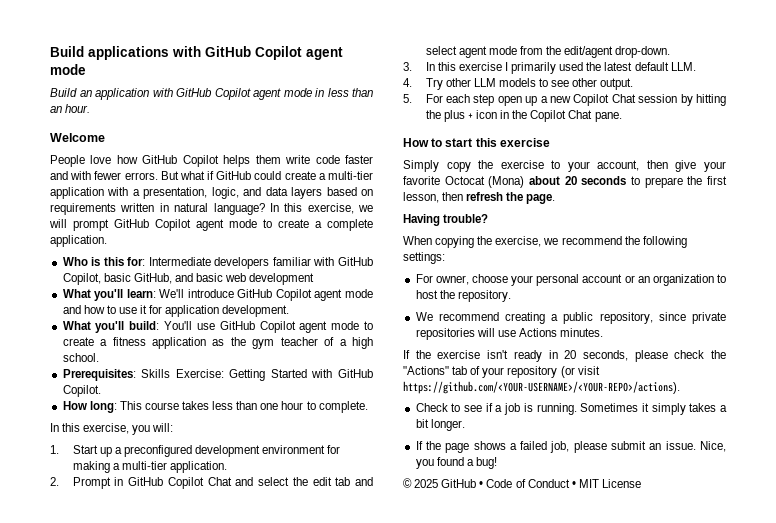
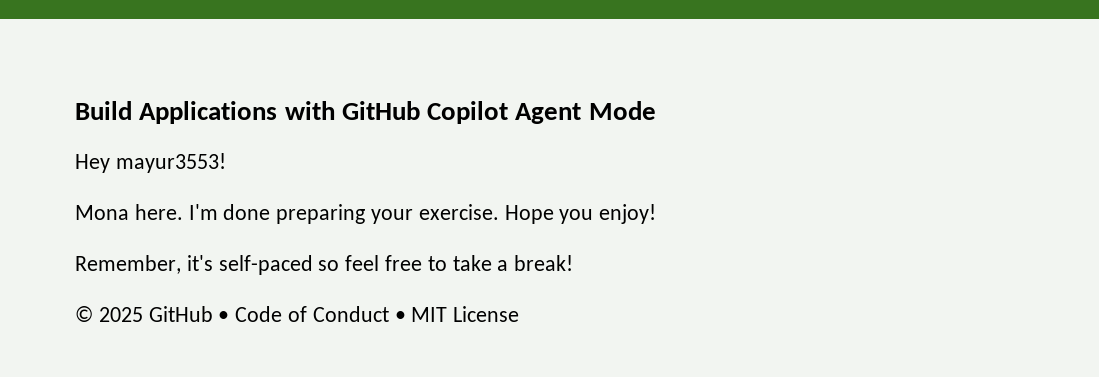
[50,46,343,60] [50,64,86,75] [50,88,373,100] [50,104,91,113] [50,133,105,142] [50,155,374,167] [50,171,373,180] [50,187,374,199] [50,203,373,215] [49,219,373,231] [50,235,107,247] [62,257,373,269] [62,273,315,285] [62,289,373,301] [62,305,290,317] [62,321,373,333] [62,337,374,349] [62,353,99,362] [62,369,373,381] [62,385,101,397] [62,401,368,413] [50,423,174,435] [50,445,341,457] [72,461,228,473] [50,477,373,489] [425,46,671,58] [403,62,696,74] [403,78,634,90] [403,94,726,106] [425,110,622,122] [403,138,550,147] [403,160,726,172] [403,176,727,188] [403,192,556,204] [403,214,489,226] [403,236,687,248] [403,252,445,264] [415,274,726,286] [415,290,511,302] [415,312,726,324] [415,328,604,340] [403,350,726,362] [403,366,600,378] [403,381,680,394] [415,403,727,415] [415,419,465,431] [415,441,726,453] [415,457,497,469] Build applications with GitHub Copilot agent mode // Build an application with GitHub Copilot agent mode in less than an hour. // Welcome // People love how GitHub Copilot helps them write code faster and with fewer errors. But what if GitHub could create a multi-tier application with a presentation, logic, and data layers based on requirements written in natural language? In this exercise, we will prompt GitHub Copilot agent mode to create a complete application. // Who is this for: Intermediate developers familiar with GitHub Copilot, basic GitHub, and basic web development // What you'll learn: We'll introduce GitHub Copilot agent mode and how to use it for application development. // What you'll build: You'll use GitHub Copilot agent mode to create a fitness application as the gym teacher of a high school. // Prerequisites: Skills Exercise: Getting Started with GitHub Copilot. // How long: This course takes less than one hour to complete. // In this exercise, you will: // 1. Start up a preconfigured development environment for making a multi-tier application. // 2. Prompt in GitHub Copilot Chat and select the edit tab and select agent mode from the edit/agent drop-down. // 3. In this exercise I primarily used the latest default LLM. // 4. Try other LLM models to see other output. // 5. For each step open up a new Copilot Chat session by hitting the plus + icon in the Copilot Chat pane. // How to start this exercise // Simply copy the exercise to your account, then give your favorite Octocat (Mona) about 20 seconds to prepare the first lesson, then refresh the page. // Having trouble? // When copying the exercise, we recommend the following settings: // For owner, choose your personal account or an organization to host the repository. // We recommend creating a public repository, since private repositories will use Actions minutes. // If the exercise isn't ready in 20 seconds, please check the "Actions" tab of your repository (or visit https://github.com/<YOUR-USERNAME>/<YOUR-REPO>/actions). // Check to see if a job is running. Sometimes it simply takes a bit longer. // If the page shows a failed job, please submit an issue. Nice, you found a bug! -> [75,101,656,124] [75,153,226,173] [75,204,657,224] [75,255,574,275] Build Applications with GitHub Copilot Agent Mode // Hey mayur3553! // Mona here. I'm done preparing your exercise. Hope you enjoy! // Remember, it's self-paced so feel free to take a break!

